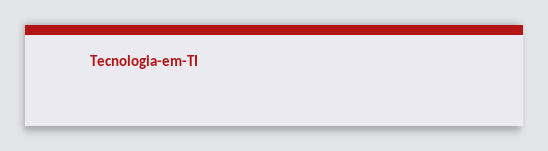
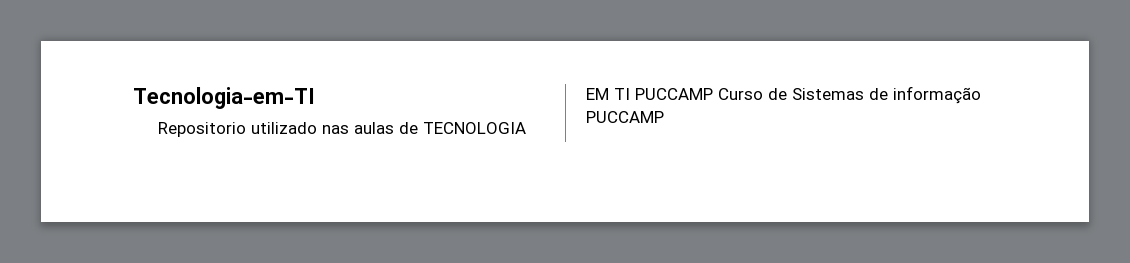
(198, 62) none -> [157,122,526,137] [586,86,981,104] [586,111,664,123] // Repositorio utilizado nas aulas de TECNOLOGIA EM TI PUCCAMP Curso de Sistemas de informação PUCCAMP

